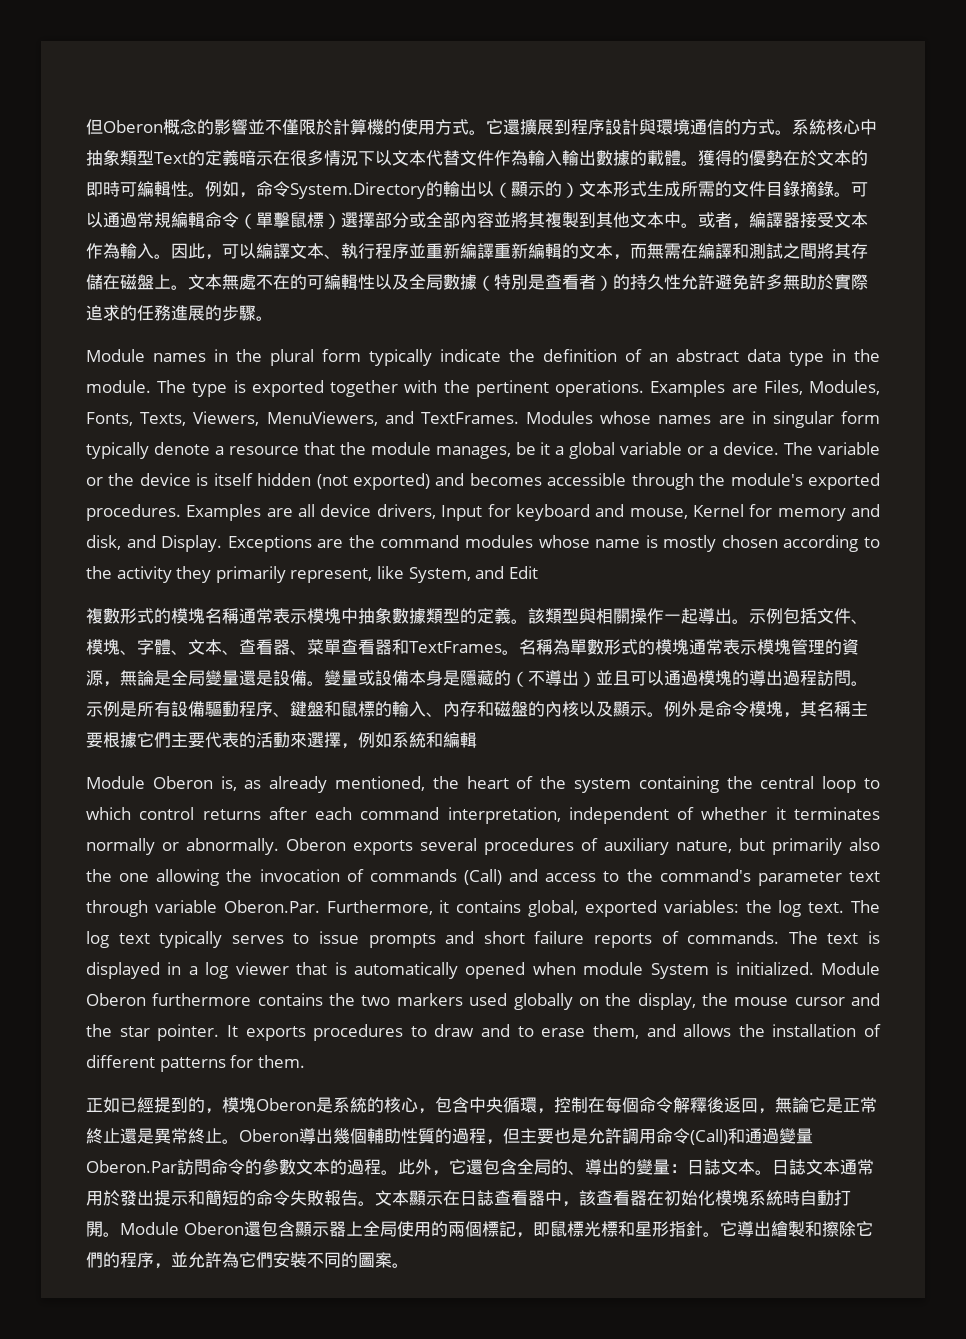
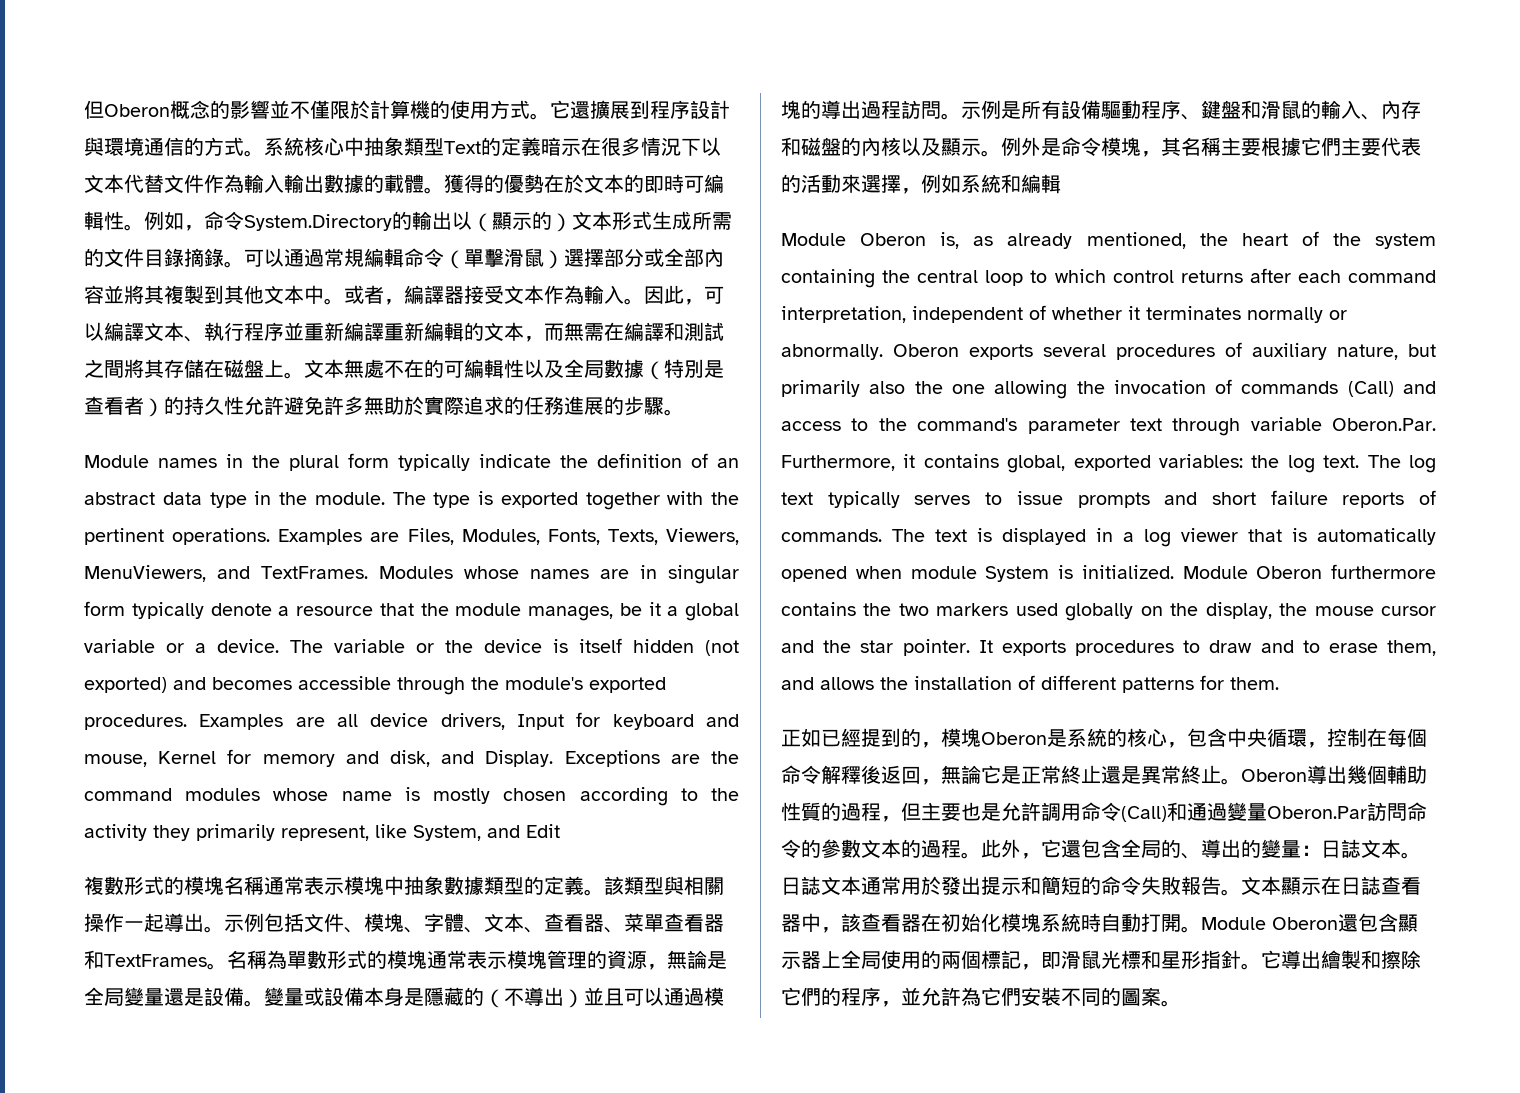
[290,212,324,228] 鼠標 -> [504,248,544,267] 滑鼠
[341,701,375,717] 鼠標 -> [1261,100,1301,119] 滑鼠
[549,1221,584,1237] 鼠標 -> [1061,950,1101,969] 滑鼠

